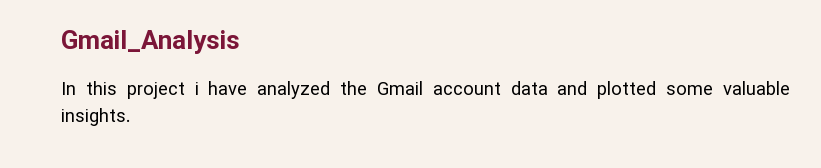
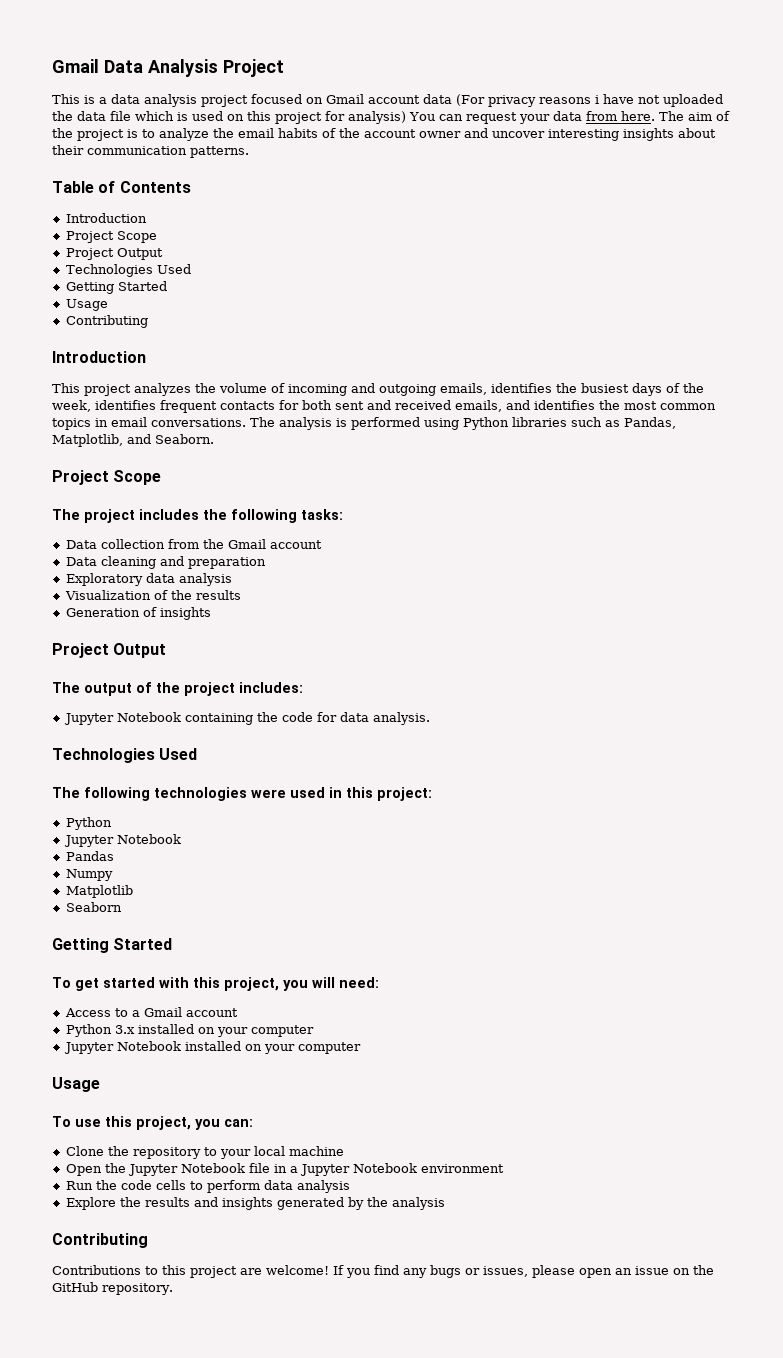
[61,30,240,54] [61,81,790,99] [61,108,130,126] Gmail_Analysis // In this project i have analyzed the Gmail account data and plotted some valuable insights. -> [52,59,284,77] [52,94,723,107] [52,111,730,124] [52,128,716,141] [52,145,249,158] [52,181,191,193] [65,213,147,223] [65,231,157,243] [65,248,163,260] [65,264,191,277] [65,281,167,294] [65,299,108,311] [65,315,148,328] [52,351,146,363] [52,383,704,396] [52,400,716,413] [52,417,676,430] [52,434,214,447] [52,470,162,485] [52,509,343,523] [65,539,322,549] [65,556,266,569] [65,573,232,586] [64,590,241,600] [65,607,211,620] [52,643,167,658] [52,682,303,696] [63,712,430,725] [52,748,198,763] [52,787,432,801] [65,817,112,830] [63,834,181,847] [65,851,114,861] [65,869,113,881] [65,885,133,898] [65,902,122,912] [52,938,173,953] [52,977,379,991] [64,1007,238,1017] [65,1024,314,1037] [63,1041,361,1054] [52,1077,100,1092] [52,1116,253,1130] [65,1146,344,1159] [65,1163,504,1176] [65,1180,350,1193] [65,1197,445,1210] [52,1233,148,1248] [52,1265,714,1278] [52,1282,173,1295] Gmail Data Analysis Project // This is a data analysis project focused on Gmail account data (For privacy reasons i have not uploaded the data file which is used on this project for analysis) You can request your data from here. The aim of the project is to analyze the email habits of the account owner and uncover interesting insights about their communication patterns. // Table of Contents // Introduction // Project Scope // Project Output // Technologies Used // Getting Started // Usage // Contributing // Introduction // This project analyzes the volume of incoming and outgoing emails, identifies the busiest days of the week, identifies frequent contacts for both sent and received emails, and identifies the most common topics in email conversations. The analysis is performed using Python libraries such as Pandas, Matplotlib, and Seaborn. // Project Scope // The project includes the following tasks: // Data collection from the Gmail account // Data cleaning and preparation // Exploratory data analysis // Visualization of the results // Generation of insights // Project Output // The output of the project includes: // Jupyter Notebook containing the code for data analysis. // Technologies Used // The following technologies were used in this project: // Python // Jupyter Notebook // Pandas // Numpy // Matplotlib // Seaborn // Getting Started // To get started with this project, you will need: // Access to a Gmail account // Python 3.x installed on your computer // Jupyter Notebook installed on your computer // Usage // To use this project, you can: // Clone the repository to your local machine // Open the Jupyter Notebook file in a Jupyter Notebook environment // Run the code cells to perform data analysis // Explore the results and insights generated by the analysis // Contributing // Contributions to this project are welcome! If you find any bugs or issues, please open an issue on the GitHub repository.

